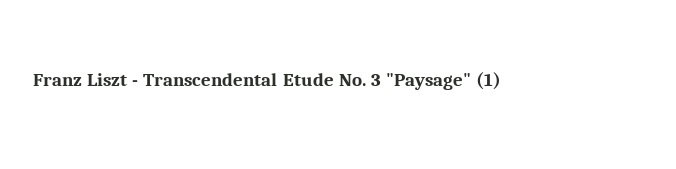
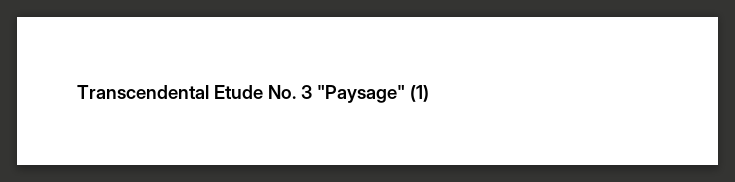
[33,73,139,86] Franz Liszt - -> (77, 92) none

